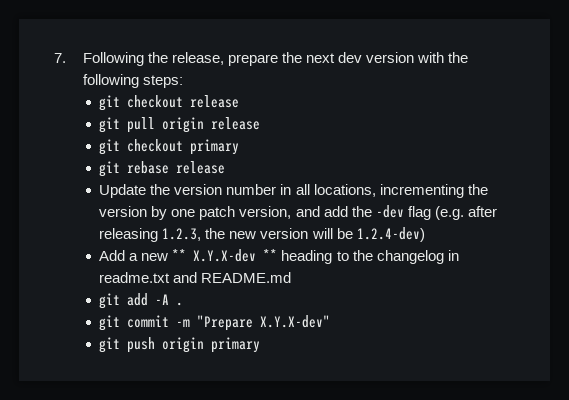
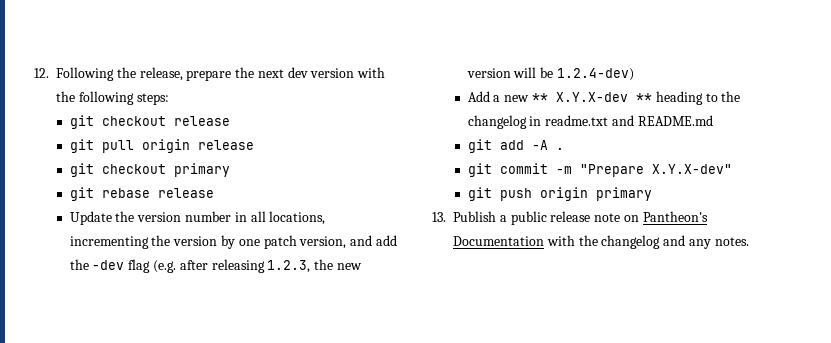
[54,53,66,63] 7. -> [34,68,49,78] 12.
(261, 345) none -> [432,211,708,225] [453,235,749,249] // 13. Publish a public release note on Pantheon's Documentation with the changelog and any notes.

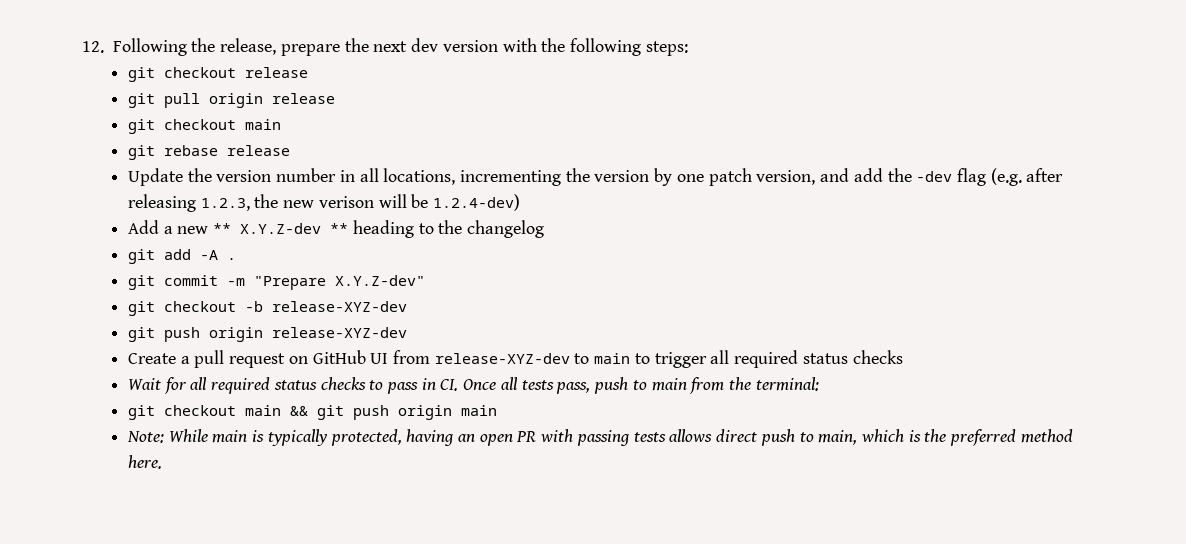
[173,163,230,177] primary -> [244,119,281,130] main
[466,68,511,78] version -> [318,196,374,208] verison
[555,92,628,102] X.Y.X-dev -> [240,223,322,234] X.Y.Z-dev
[529,115,713,126] in readme.txt and README.md -> (544, 229) none
[651,164,732,174] [467,187,652,201] [432,211,708,225] [453,235,749,249] X.Y.X-dev" // git push origin primary // 13. Publish a public release note on Pantheon's Documentation with the changelog and any notes. -> [334,275,425,286] [127,301,407,316] [127,327,407,342] [127,350,903,368] [127,377,819,394] [127,405,497,420] [126,429,1073,446] [127,455,162,469] X.Y.Z-dev" // git checkout -b release-XYZ-dev // git push origin release-XYZ-dev // Create a pull request on GitHub UI from release-XYZ-dev to main to trigger all required status checks // Wait for all required status checks to pass in CI. Once all tests pass, push to main from the terminal: // git checkout main && git push origin main // Note: While main is typically protected, having an open PR with passing tests allows direct push to main, which is the preferred method here.

